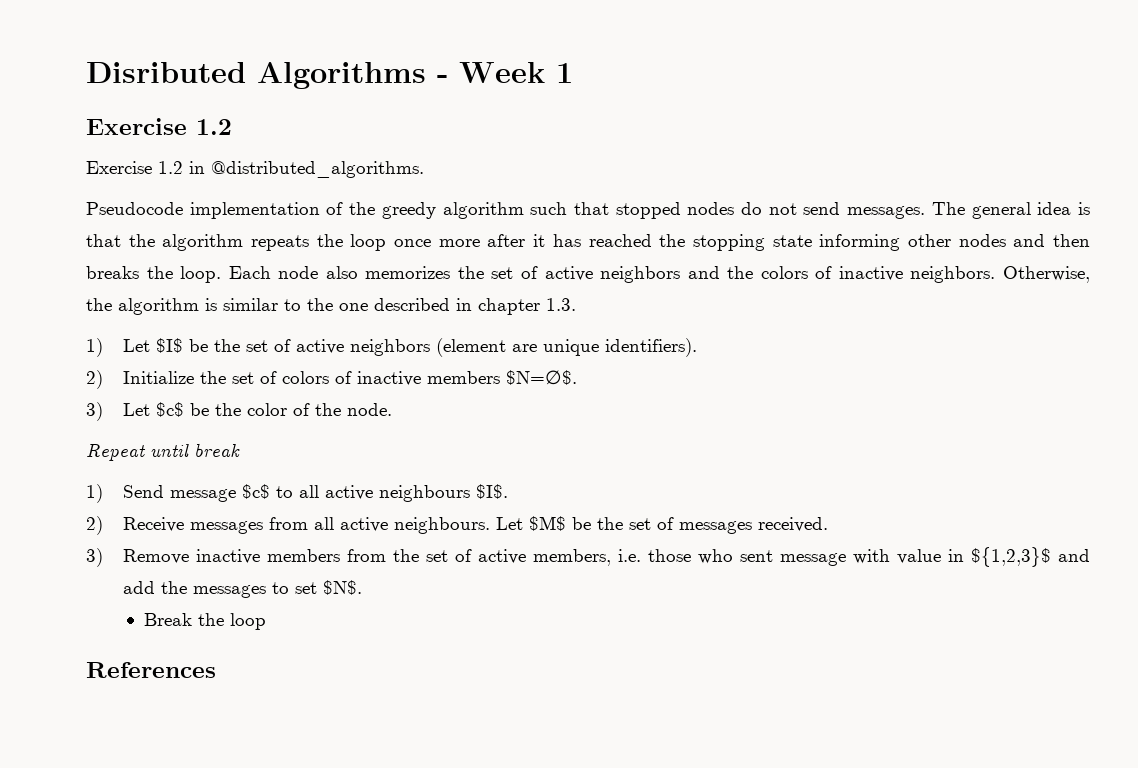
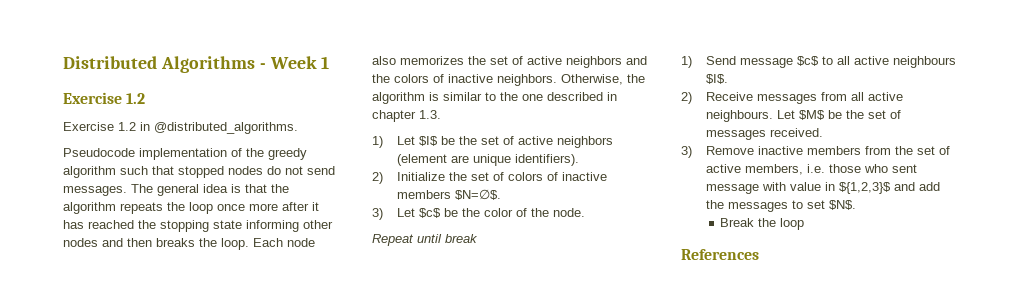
[86,62,246,83] Disributed -> [63,56,157,69] Distributed

